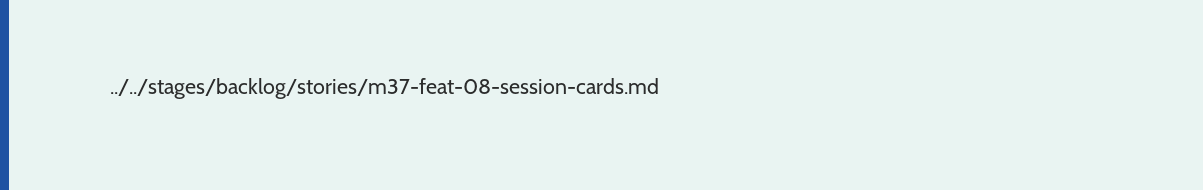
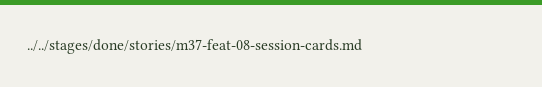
[110,78,659,99] ../../stages/backlog/stories/m37-feat-08-session-cards.md -> [27,39,362,54] ../../stages/done/stories/m37-feat-08-session-cards.md

